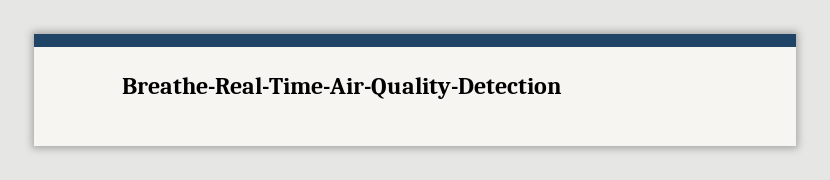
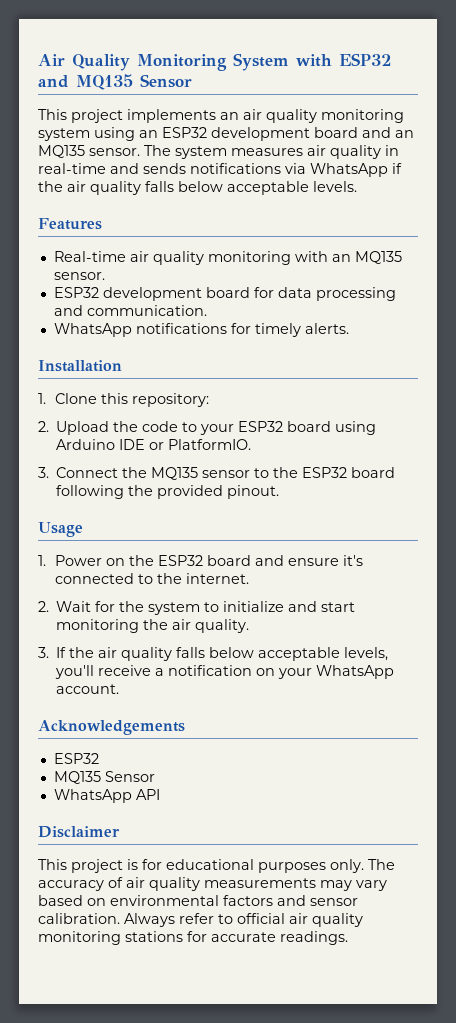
[122,77,562,99] Breathe-Real-Time-Air-Quality-Detection -> [38,53,391,71] [38,74,192,90] [38,109,404,123] [38,127,414,141] [38,145,399,159] [38,163,402,177] [38,181,357,195] [38,218,102,230] [53,251,402,265] [53,272,105,280] [53,287,396,301] [53,305,207,316] [53,323,349,337] [38,360,122,372] [38,393,209,407] [38,421,377,435] [56,439,252,450] [38,467,396,480] [56,485,280,499] [38,522,83,537] [38,555,363,566] [54,573,249,584] [38,601,356,615] [56,619,250,633] [38,647,389,661] [55,665,395,679] [56,684,120,694] [38,720,185,735] [53,753,99,764] [53,771,155,784] [53,789,160,803] [38,826,120,838] [38,859,395,873] [38,877,387,891] [38,895,358,906] [38,913,363,927] [38,931,348,945] Air Quality Monitoring System with ESP32 and MQ135 Sensor // This project implements an air quality monitoring system using an ESP32 development board and an MQ135 sensor. The system measures air quality in real-time and sends notifications via WhatsApp if the air quality falls below acceptable levels. // Features // Real-time air quality monitoring with an MQ135 sensor. // ESP32 development board for data processing and communication. // WhatsApp notifications for timely alerts. // Installation // 1. Clone this repository: // 2. Upload the code to your ESP32 board using Arduino IDE or PlatformIO. // 3. Connect the MQ135 sensor to the ESP32 board following the provided pinout. // Usage // 1. Power on the ESP32 board and ensure it's connected to the internet. // 2. Wait for the system to initialize and start monitoring the air quality. // 3. If the air quality falls below acceptable levels, you'll receive a notification on your WhatsApp account. // Acknowledgements // ESP32 // MQ135 Sensor // WhatsApp API // Disclaimer // This project is for educational purposes only. The accuracy of air quality measurements may vary based on environmental factors and sensor calibration. Always refer to official air quality monitoring stations for accurate readings.

